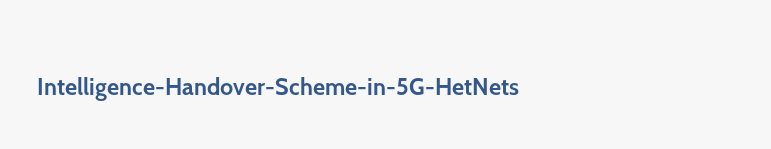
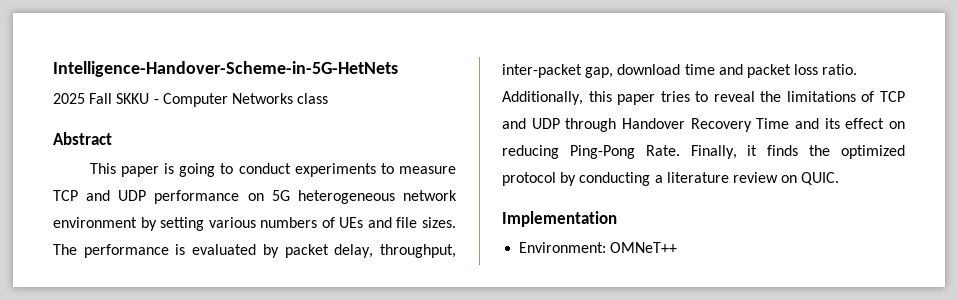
(519, 89) none -> [53,93,329,107] [53,132,112,145] [89,163,456,177] [53,190,457,204] [53,217,456,231] [53,244,456,258] [502,64,858,78] [502,91,905,105] [502,118,905,132] [502,145,905,159] [502,172,840,186] [502,211,617,227] [519,242,678,253] // 2025 Fall SKKU - Computer Networks class // Abstract // This paper is going to conduct experiments to measure TCP and UDP performance on 5G heterogeneous network environment by setting various numbers of UEs and file sizes. The performance is evaluated by packet delay, throughput, inter-packet gap, download time and packet loss ratio. Additionally, this paper tries to reveal the limitations of TCP and UDP through Handover Recovery Time and its effect on reducing Ping-Pong Rate. Finally, it finds the optimized protocol by conducting a literature review on QUIC. // Implementation // Environment: OMNeT++

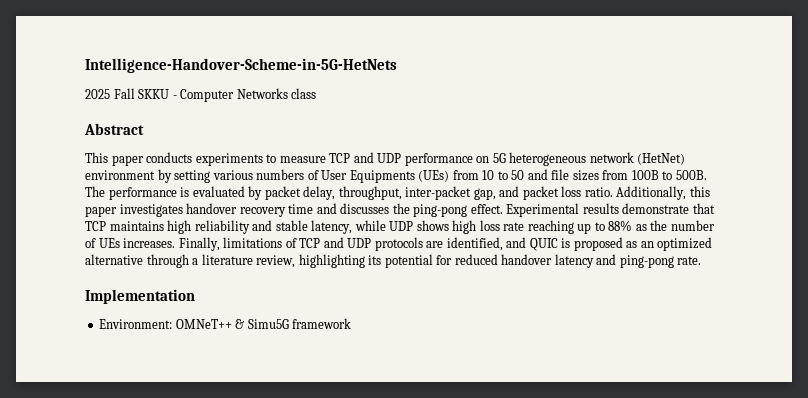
[164,163,291,177] is going to conduct -> [146,152,193,163] conducts
(457, 195) none -> [637,153,686,165] (HetNet)
[339,217,456,228] UEs and file sizes. -> [321,169,707,183] User Equipments (UEs) from 10 to 50 and file sizes from 100B to 500B.
[617,64,715,75] download time -> (496, 194) none
[660,91,782,102] tries to reveal the -> [119,203,715,217] [85,220,715,234] [85,237,220,251] investigates handover recovery time and discusses the ping-pong effect. Experimental results demonstrate that TCP maintains high reliability and stable latency, while UDP shows high loss rate reaching up to 88% as the number of UEs increases. Finally,
[565,118,905,132] [502,145,905,159] [502,172,840,186] through Handover Recovery Time and its effect on reducing Ping-Pong Rate. Finally, it finds the optimized protocol by conducting a literature review on QUIC. -> [374,237,713,251] [85,254,702,268] protocols are identified, and QUIC is proposed as an optimized alternative through a literature review, highlighting its potential for reduced handover latency and ping-pong rate.
(678, 247) none -> [235,318,352,329] & Simu5G framework

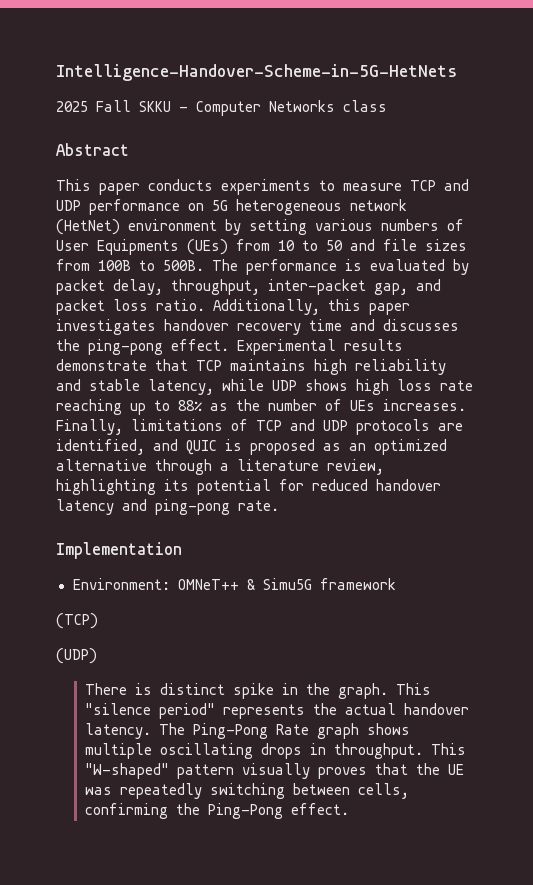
(352, 323) none -> [56,613,98,629] [56,648,97,664] [84,683,431,699] [84,703,469,719] [84,723,410,739] [84,743,466,759] [84,763,464,779] [84,783,409,799] [84,803,349,819] // (TCP) // (UDP) // There is distinct spike in the graph. This "silence period" represents the actual handover latency. The Ping-Pong Rate graph shows multiple oscillating drops in throughput. This "W-shaped" pattern visually proves that the UE was repeatedly switching between cells, confirming the Ping-Pong effect.

